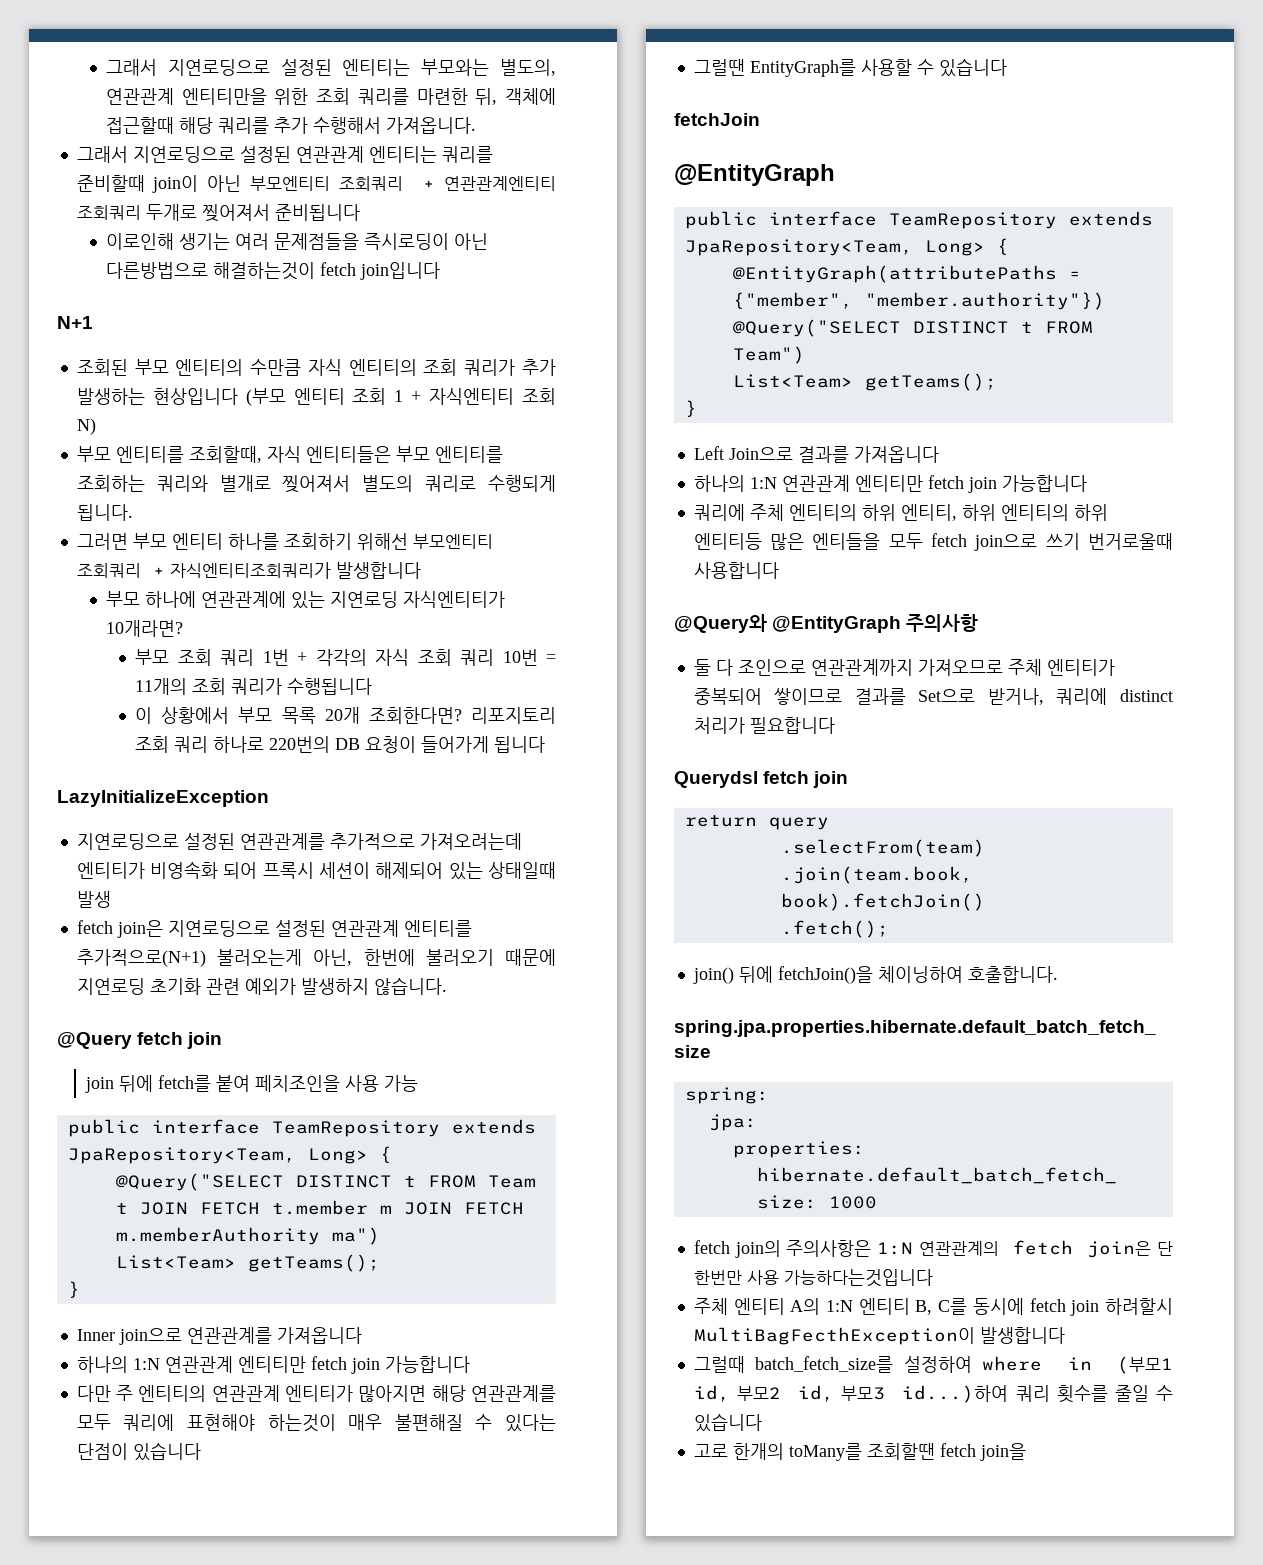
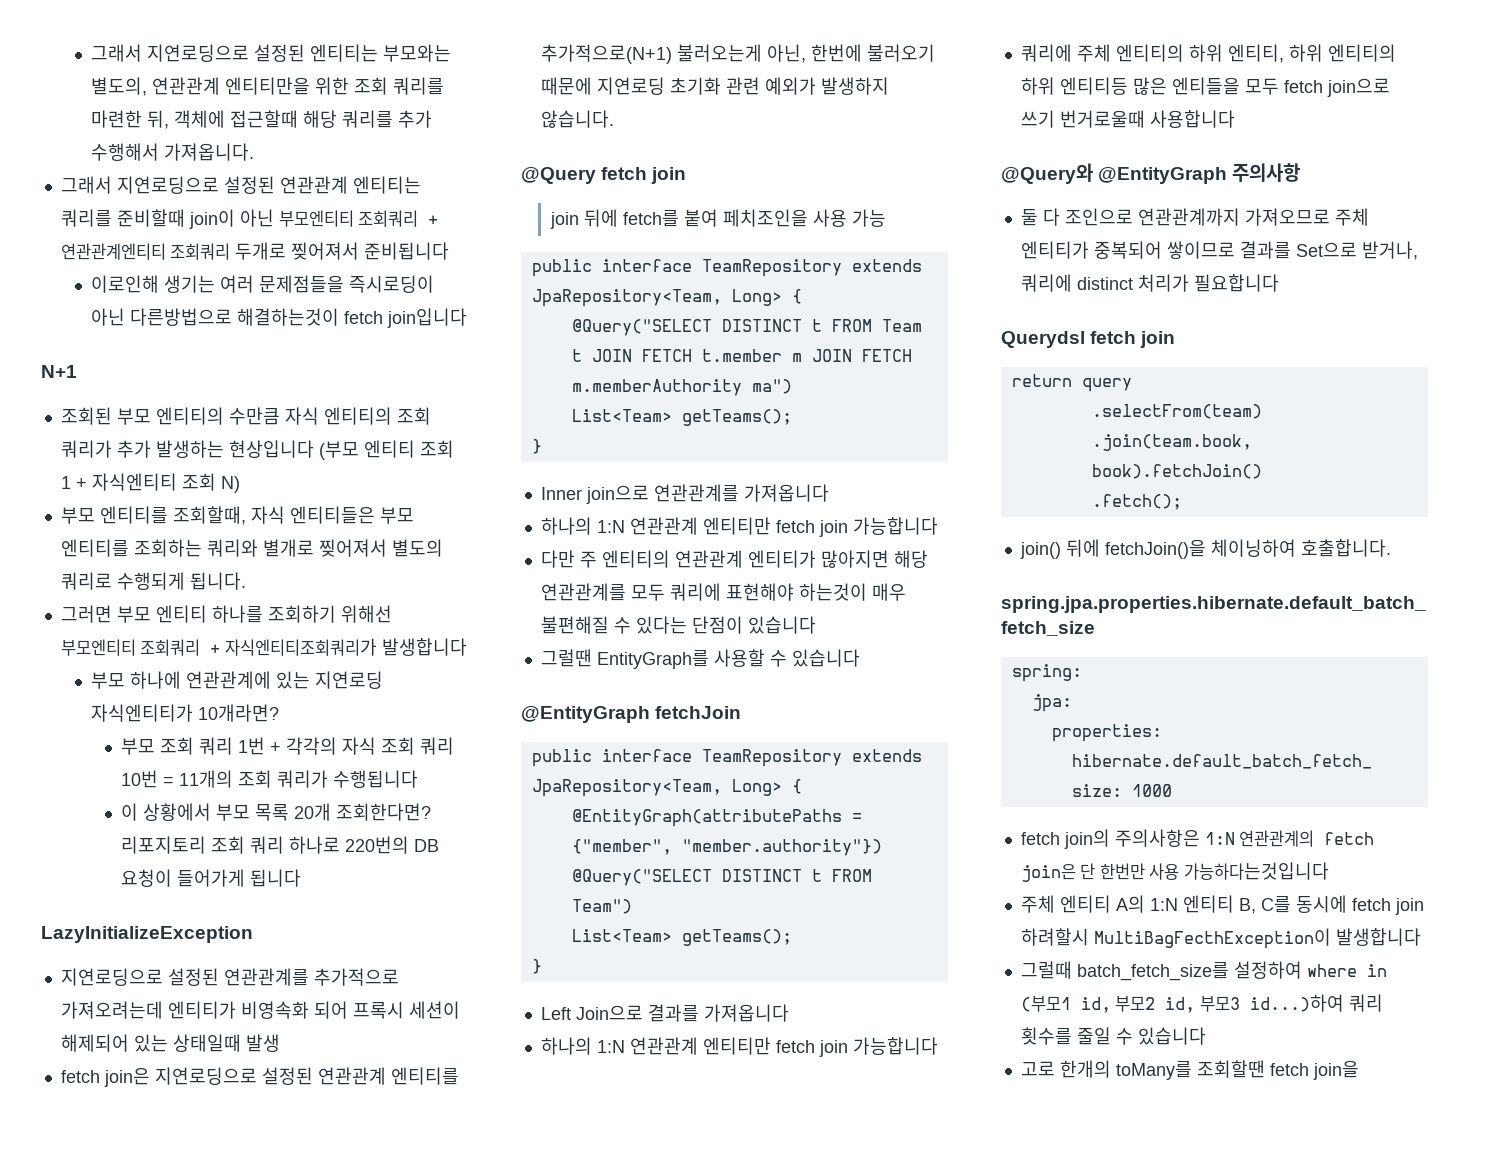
(1007, 67) none -> [521,706,650,723] @EntityGraph
[674,164,835,186] // @EntityGraph -> (742, 712) none

